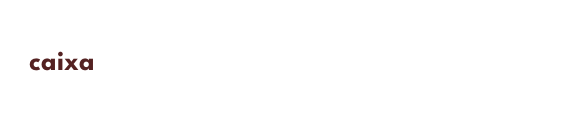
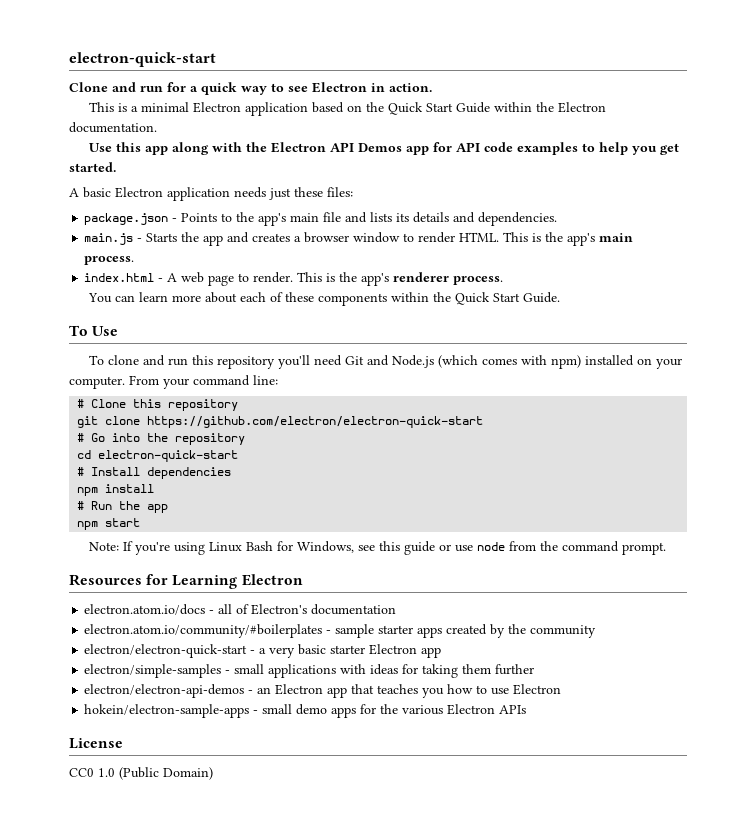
[29,51,95,71] caixa -> [69,52,216,67] [69,82,432,95] [88,102,606,116] [69,122,157,133] [88,142,679,155] [69,162,116,172] [69,187,353,201] [84,212,558,226] [84,232,634,246] [84,256,135,265] [84,272,504,286] [87,292,560,306] [69,325,119,336] [88,355,682,369] [69,375,278,389] [77,399,239,411] [77,416,484,428] [77,433,246,445] [77,450,239,462] [77,467,232,479] [77,484,155,496] [77,501,169,513] [77,518,141,530] [88,541,666,555] [69,574,303,589] [84,604,397,615] [84,624,597,638] [84,644,442,658] [84,664,535,678] [84,684,562,698] [84,704,527,718] [69,738,123,749] [69,767,213,780] electron-quick-start // Clone and run for a quick way to see Electron in action. // This is a minimal Electron application based on the Quick Start Guide within the Electron documentation. // Use this app along with the Electron API Demos app for API code examples to help you get started. // A basic Electron application needs just these files: // package.json - Points to the app's main file and lists its details and dependencies. // main.js - Starts the app and creates a browser window to render HTML. This is the app's main process. // index.html - A web page to render. This is the app's renderer process. // You can learn more about each of these components within the Quick Start Guide. // To Use // To clone and run this repository you'll need Git and Node.js (which comes with npm) installed on your computer. From your command line: // # Clone this repository // git clone https://github.com/electron/electron-quick-start // # Go into the repository // cd electron-quick-start // # Install dependencies // npm install // # Run the app // npm start // Note: If you're using Linux Bash for Windows, see this guide or use node from the command prompt. // Resources for Learning Electron // electron.atom.io/docs - all of Electron's documentation // electron.atom.io/community/#boilerplates - sample starter apps created by the community // electron/electron-quick-start - a very basic starter Electron app // electron/simple-samples - small applications with ideas for taking them further // electron/electron-api-demos - an Electron app that teaches you how to use Electron // hokein/electron-sample-apps - small demo apps for the various Electron APIs // License // CC0 1.0 (Public Domain)

